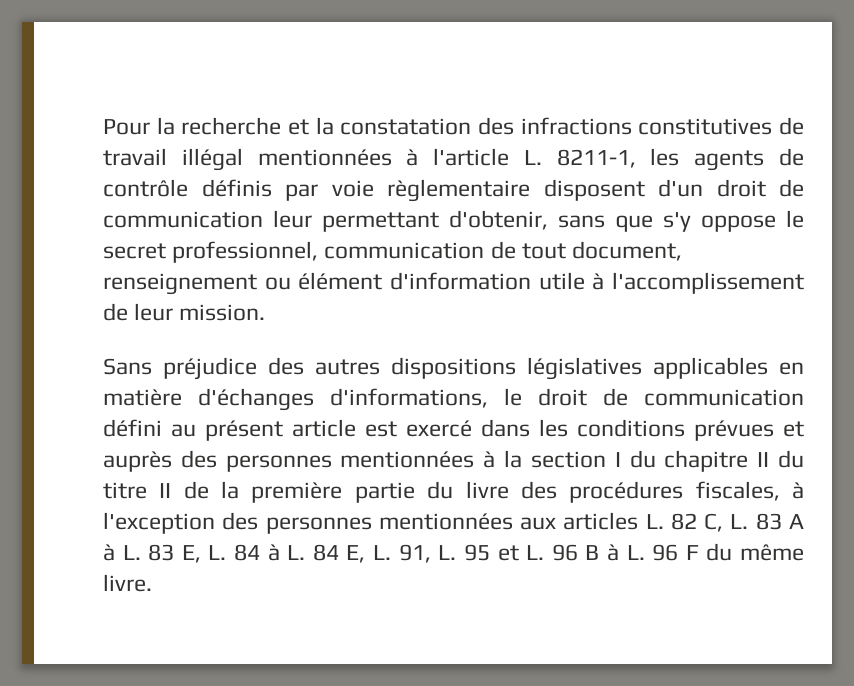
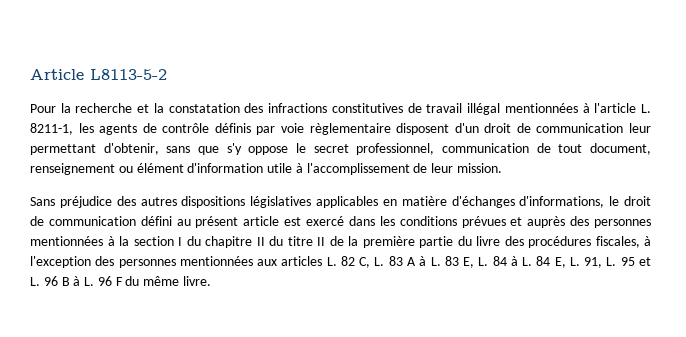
(103, 127) none -> [30,69,167,80] Article L8113-5-2 //

